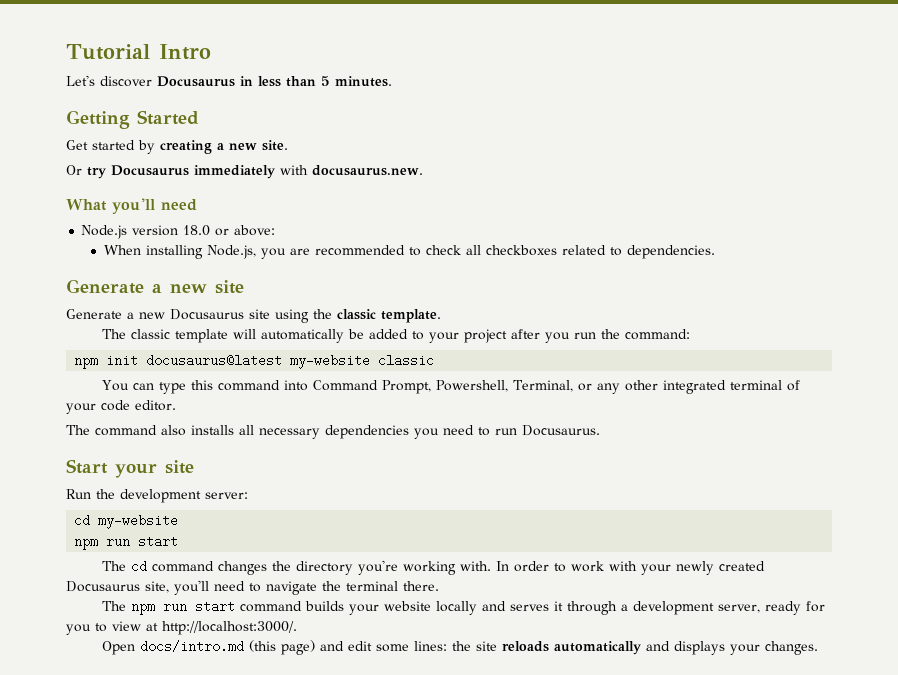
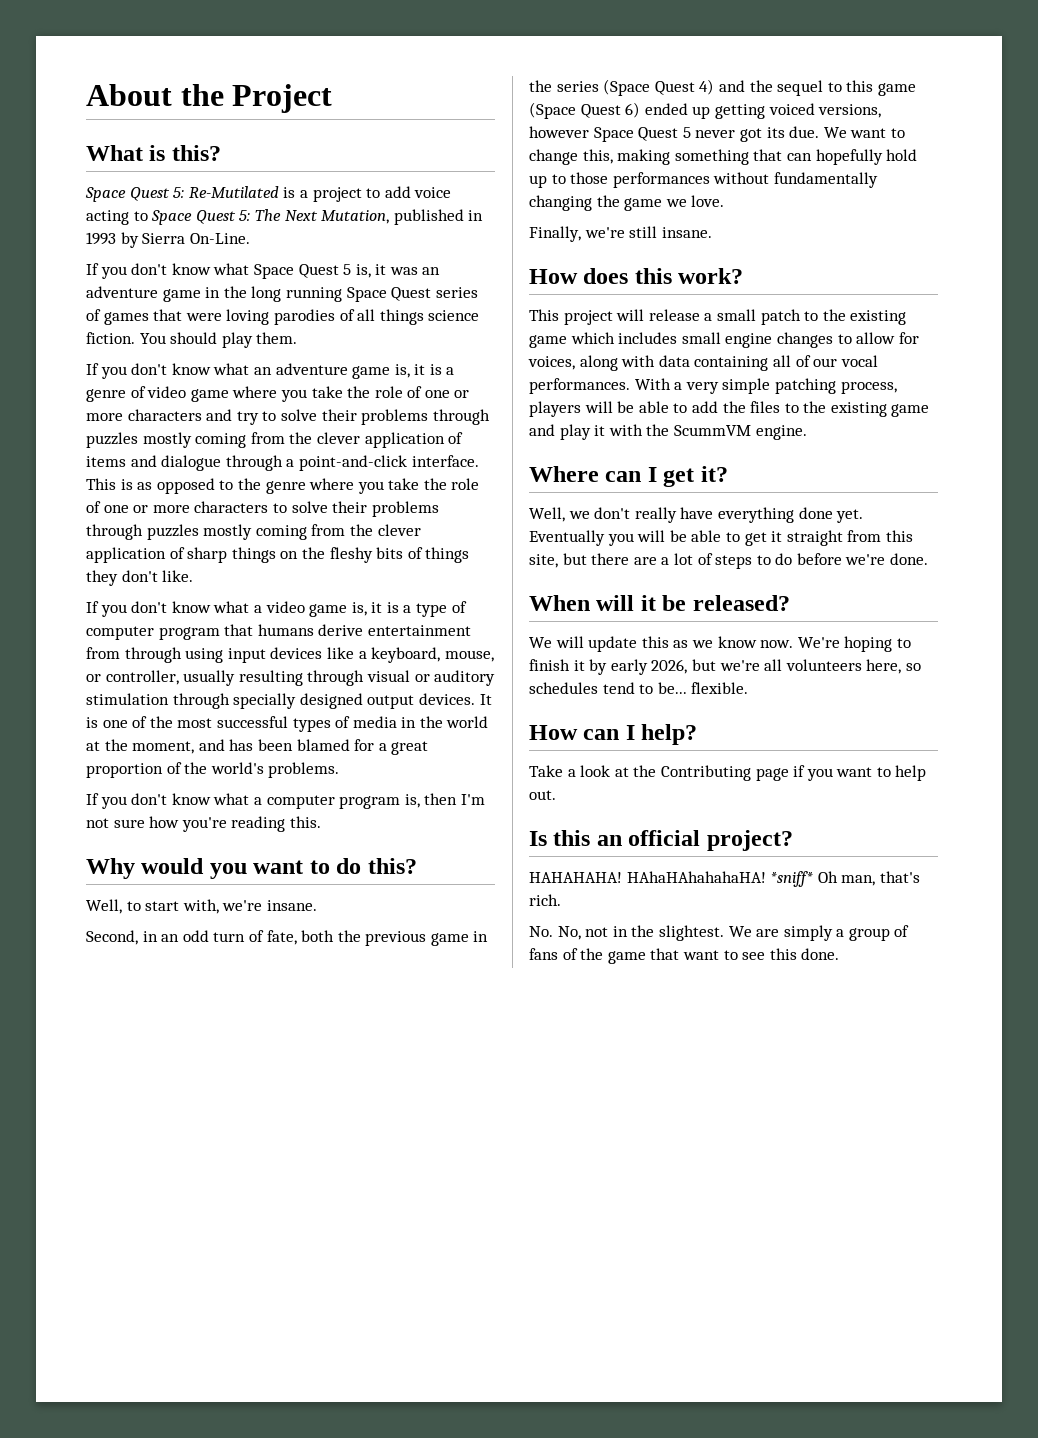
[66,44,211,60] [66,75,392,87] [66,110,199,129] [66,140,288,154] [66,165,423,179] [66,198,197,214] [81,225,276,239] [103,245,715,259] [66,279,244,294] [66,309,441,323] [101,329,690,343] [74,354,435,369] [101,380,800,394] [66,400,176,414] [66,425,600,439] [66,459,194,478] [66,489,248,503] [74,514,179,529] [74,535,179,550] [101,560,765,575] [66,580,439,595] [101,600,825,615] [66,621,297,635] [101,640,818,655] Tutorial Intro // Let's discover Docusaurus in less than 5 minutes. // Getting Started // Get started by creating a new site. // Or try Docusaurus immediately with docusaurus.new. // What you'll need // Node.js version 18.0 or above: // When installing Node.js, you are recommended to check all checkboxes related to dependencies. // Generate a new site // Generate a new Docusaurus site using the classic template. // The classic template will automatically be added to your project after you run the command: // npm init docusaurus@latest my-website classic // You can type this command into Command Prompt, Powershell, Terminal, or any other integrated terminal of your code editor. // The command also installs all necessary dependencies you need to run Docusaurus. // Start your site // Run the development server: // cd my-website // npm run start // The cd command changes the directory you're working with. In order to work with your newly created Docusaurus site, you'll need to navigate the terminal there. // The npm run start command builds your website locally and serves it through a development server, ready for you to view at http://localhost:3000/. // Open docs/intro.md (this page) and edit some lines: the site reloads automatically and displays your changes. -> [86,84,333,113] [86,145,221,161] [85,186,452,202] [86,209,484,225] [86,232,250,248] [86,263,441,279] [86,286,478,302] [86,309,480,325] [86,332,298,348] [86,363,455,379] [86,386,470,402] [86,409,490,425] [86,432,464,448] [86,455,479,471] [86,478,480,494] [86,501,439,517] [86,524,421,540] [86,547,470,563] [86,570,194,586] [86,601,467,617] [86,624,471,640] [86,647,494,663] [86,670,496,686] [86,693,492,709] [86,716,489,732] [86,739,429,755] [86,762,340,778] [86,793,485,809] [86,816,321,832] [86,858,417,879] [86,899,317,914] [86,930,489,946] [529,79,916,96] [529,102,882,119] [529,126,905,142] [529,149,918,165] [529,172,878,188] [529,195,725,211] [529,226,712,242] [529,268,744,284] [529,309,907,325] [529,332,919,348] [528,355,878,371] [529,378,897,394] [529,401,930,417] [529,424,807,440] [529,466,728,487] [529,507,864,523] [529,530,913,546] [529,553,929,569] [529,595,790,611] [529,636,911,652] [529,659,921,675] [529,682,749,694] [529,724,698,745] [529,765,927,781] [529,790,556,800] [529,830,793,851] [529,871,920,887] [529,894,561,906] [529,925,910,941] [529,948,840,964] About the Project // What is this? // Space Quest 5: Re-Mutilated is a project to add voice acting to Space Quest 5: The Next Mutation, published in 1993 by Sierra On-Line. // If you don't know what Space Quest 5 is, it was an adventure game in the long running Space Quest series of games that were loving parodies of all things science fiction. You should play them. // If you don't know what an adventure game is, it is a genre of video game where you take the role of one or more characters and try to solve their problems through puzzles mostly coming from the clever application of items and dialogue through a point-and-click interface. This is as opposed to the genre where you take the role of one or more characters to solve their problems through puzzles mostly coming from the clever application of sharp things on the fleshy bits of things they don't like. // If you don't know what a video game is, it is a type of computer program that humans derive entertainment from through using input devices like a keyboard, mouse, or controller, usually resulting through visual or auditory stimulation through specially designed output devices. It is one of the most successful types of media in the world at the moment, and has been blamed for a great proportion of the world's problems. // If you don't know what a computer program is, then I'm not sure how you're reading this. // Why would you want to do this? // Well, to start with, we're insane. // Second, in an odd turn of fate, both the previous game in the series (Space Quest 4) and the sequel to this game (Space Quest 6) ended up getting voiced versions, however Space Quest 5 never got its due. We want to change this, making something that can hopefully hold up to those performances without fundamentally changing the game we love. // Finally, we're still insane. // How does this work? // This project will release a small patch to the existing game which includes small engine changes to allow for voices, along with data containing all of our vocal performances. With a very simple patching process, players will be able to add the files to the existing game and play it with the ScummVM engine. // Where can I get it? // Well, we don't really have everything done yet. Eventually you will be able to get it straight from this site, but there are a lot of steps to do before we're done. // When will it be released? // We will update this as we know now. We're hoping to finish it by early 2026, but we're all volunteers here, so schedules tend to be... flexible. // How can I help? // Take a look at the Contributing page if you want to help out. // Is this an official project? // HAHAHAHA! HAhaHAhahahaHA! *sniff* Oh man, that's rich. // No. No, not in the slightest. We are simply a group of fans of the game that want to see this done.

